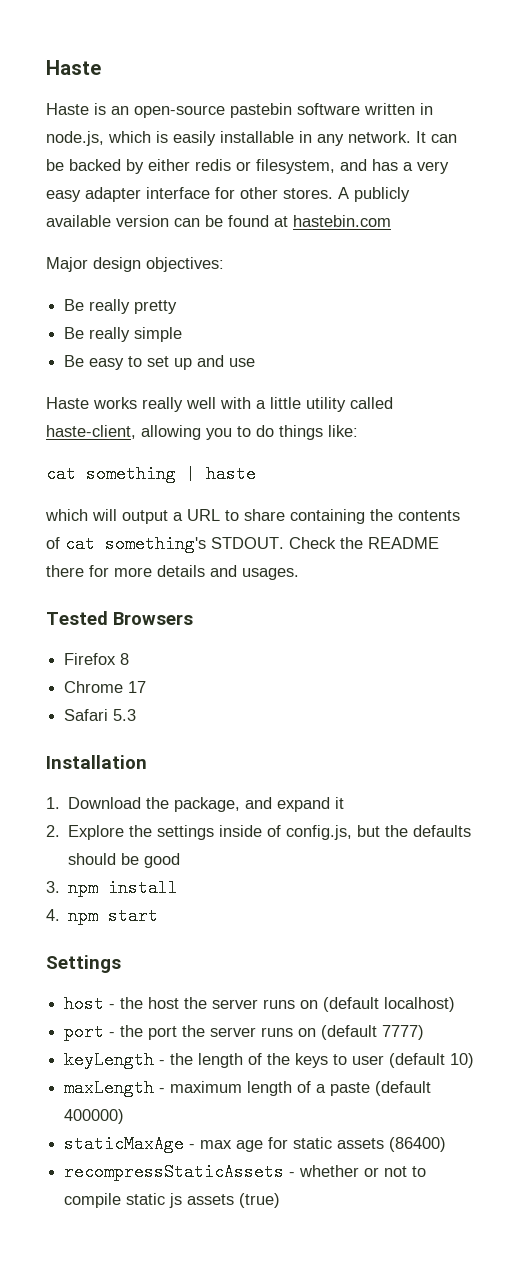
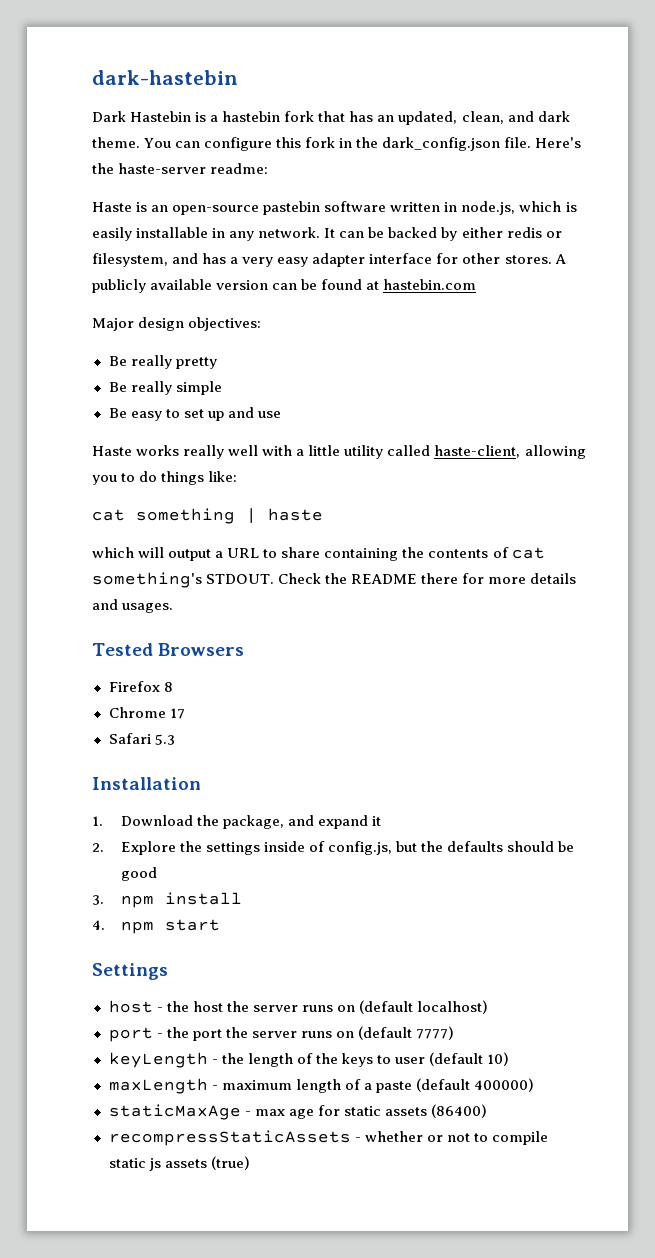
[46,60,101,75] Haste -> [92,70,238,85] [92,111,570,125] [92,137,582,151] [92,163,269,174] dark-hastebin // Dark Hastebin is a hastebin fork that has an updated, clean, and dark theme. You can configure this fork in the dark_config.json file. Here's the haste-server readme:

